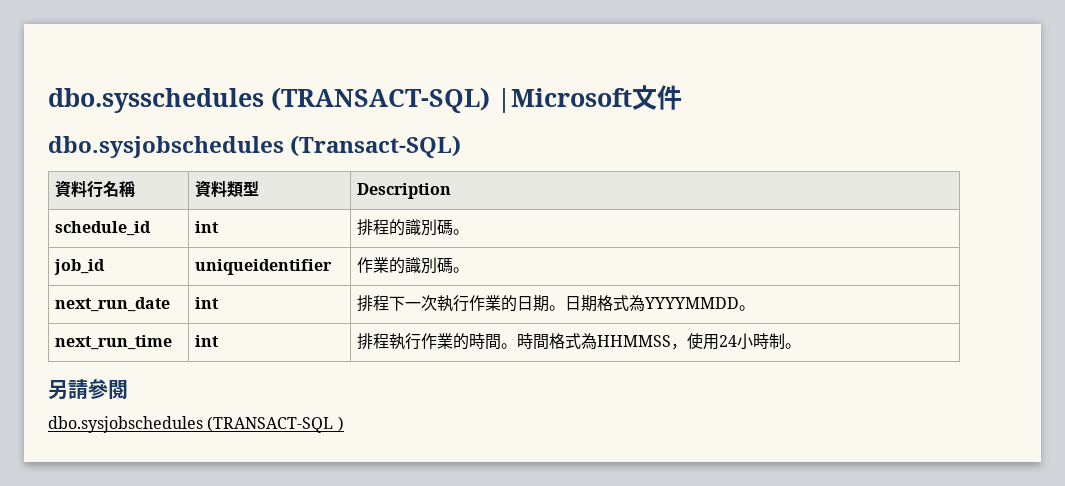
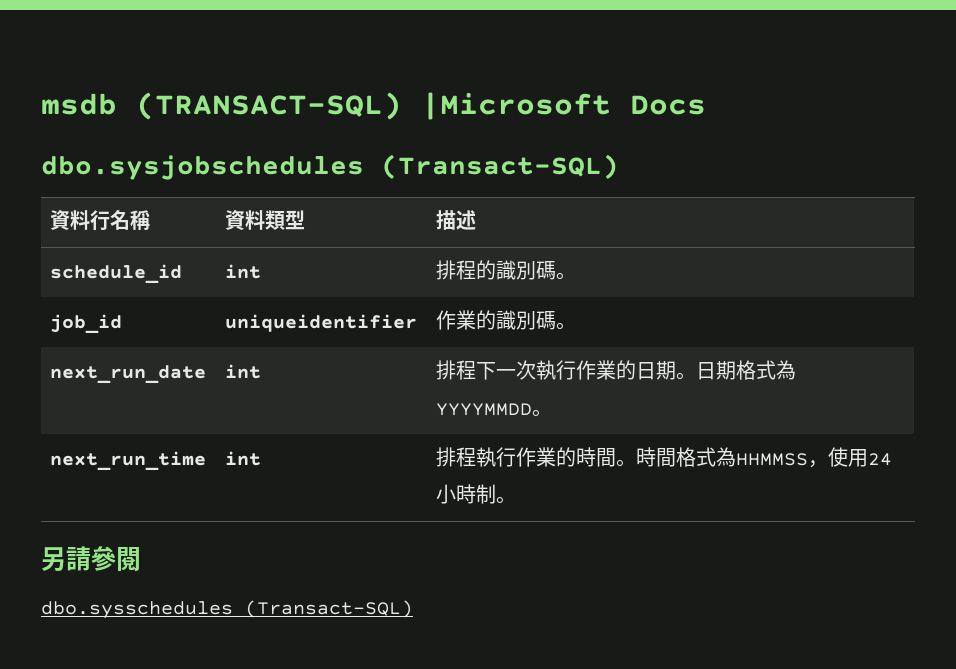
[48,88,264,113] dbo.sysschedules -> [41,93,117,115] msdb
[632,85,682,110] 文件 -> [630,95,706,115] Docs
[357,183,452,199] Description -> [436,210,477,230] 描述
[48,416,344,433] dbo.sysjobschedules (TRANSACT-SQL ) -> [41,600,413,619] dbo.sysschedules (Transact-SQL)

